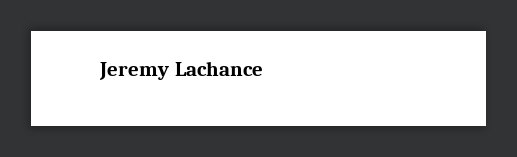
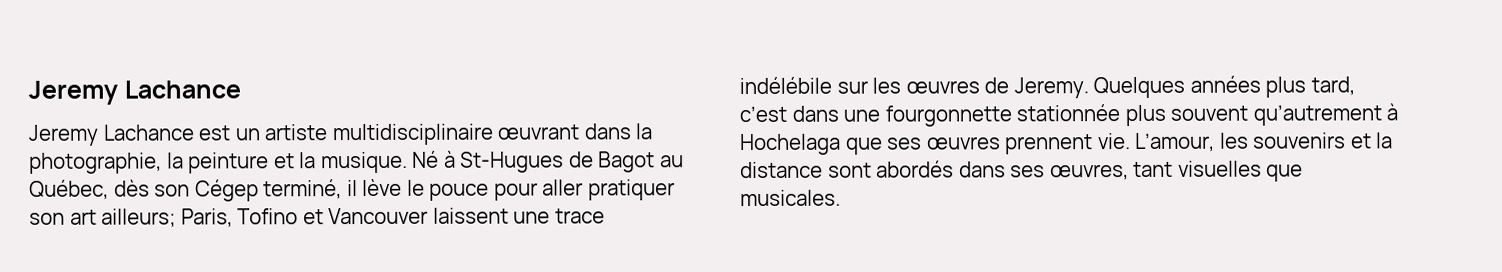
[99,61,263,80] Jeremy Lachance -> [28,80,241,105] [28,123,654,146] [29,150,684,174] [29,178,675,202] [29,207,605,228] [739,75,1355,99] [739,103,1399,127] [739,132,1394,156] [740,160,1304,182] [740,189,841,207] Jeremy Lachance // Jeremy Lachance est un artiste multidisciplinaire œuvrant dans la photographie, la peinture et la musique. Né à St-Hugues de Bagot au Québec, dès son Cégep terminé, il lève le pouce pour aller pratiquer son art ailleurs; Paris, Tofino et Vancouver laissent une trace indélébile sur les œuvres de Jeremy. Quelques années plus tard, c’est dans une fourgonnette stationnée plus souvent qu’autrement à Hochelaga que ses œuvres prennent vie. L’amour, les souvenirs et la distance sont abordés dans ses œuvres, tant visuelles que musicales.

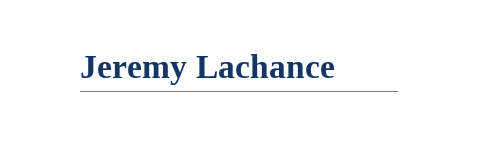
[28,80,241,105] [28,123,654,146] [29,150,684,174] [29,178,675,202] [29,207,605,228] [739,75,1355,99] [739,103,1399,127] [739,132,1394,156] [740,160,1304,182] [740,189,841,207] Jeremy Lachance // Jeremy Lachance est un artiste multidisciplinaire œuvrant dans la photographie, la peinture et la musique. Né à St-Hugues de Bagot au Québec, dès son Cégep terminé, il lève le pouce pour aller pratiquer son art ailleurs; Paris, Tofino et Vancouver laissent une trace indélébile sur les œuvres de Jeremy. Quelques années plus tard, c’est dans une fourgonnette stationnée plus souvent qu’autrement à Hochelaga que ses œuvres prennent vie. L’amour, les souvenirs et la distance sont abordés dans ses œuvres, tant visuelles que musicales. -> [80,54,336,85] Jeremy Lachance

